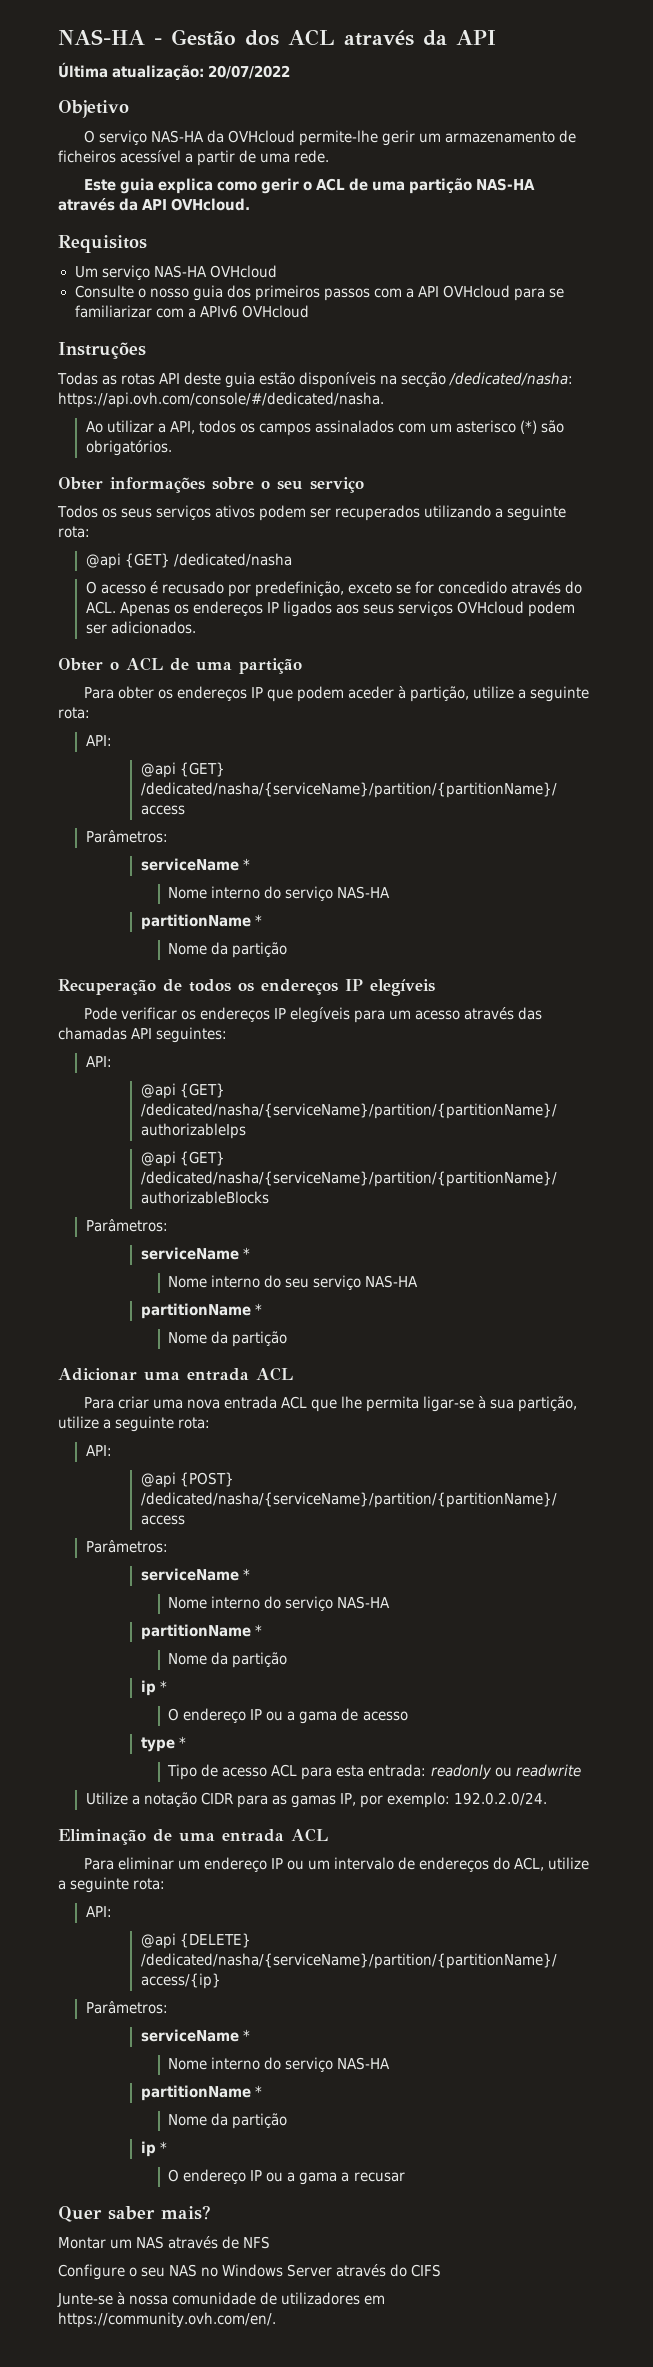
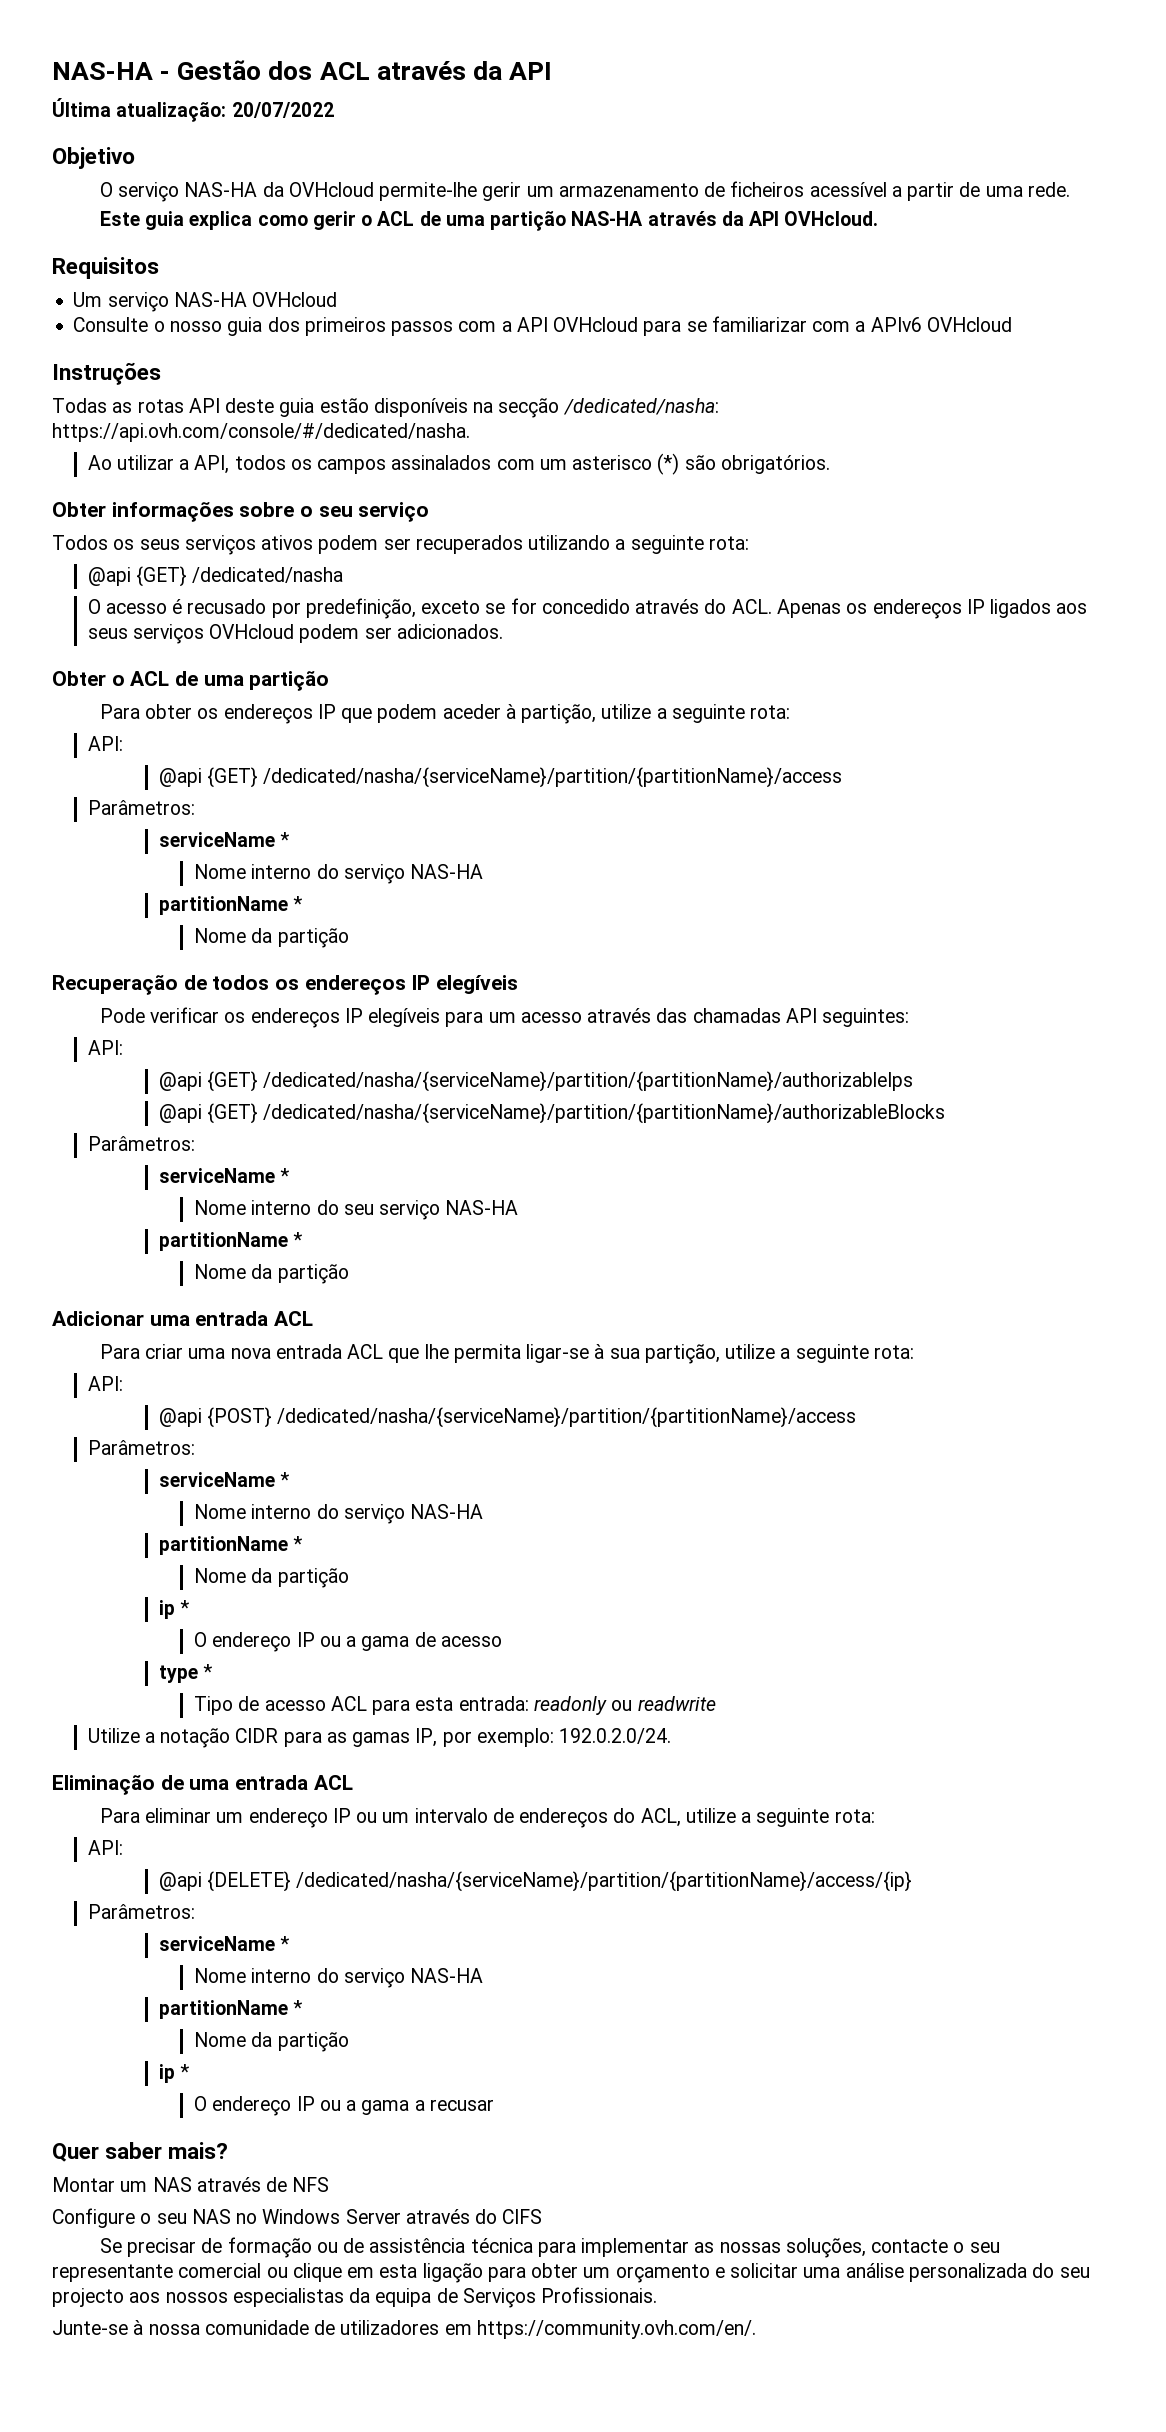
(442, 2270) none -> [99,2237,1000,2258] [52,2263,1090,2283] [52,2287,658,2308] // Se precisar de formação ou de assistência técnica para implementar as nossas soluções, contacte o seu representante comercial ou clique em esta ligação para obter um orçamento e solicitar uma análise personalizada do seu projecto aos nossos especialistas da equipa de Serviços Profissionais.

